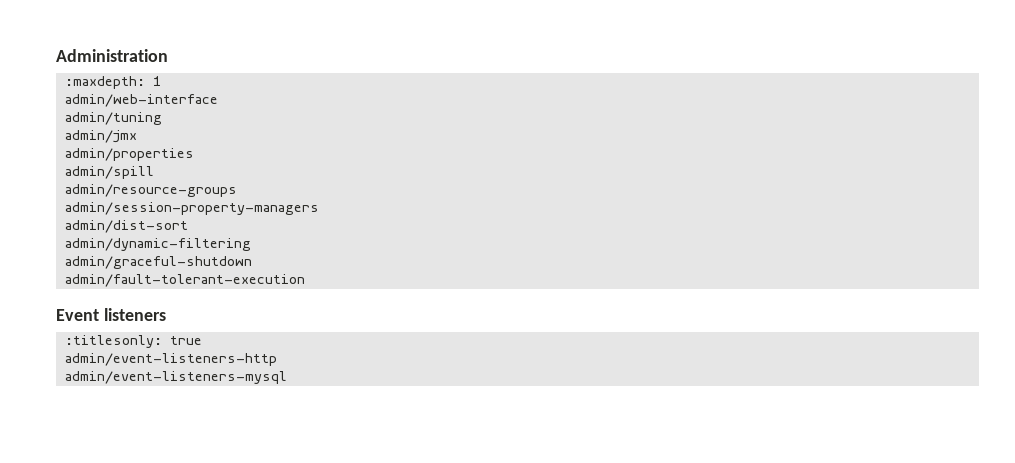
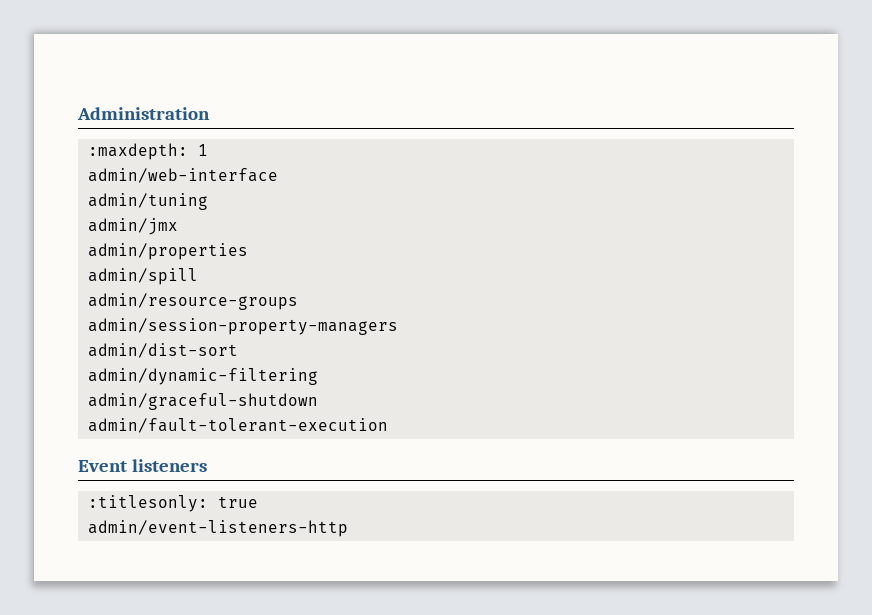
[65,371,288,384] // admin/event-listeners-mysql -> (348, 528) none

